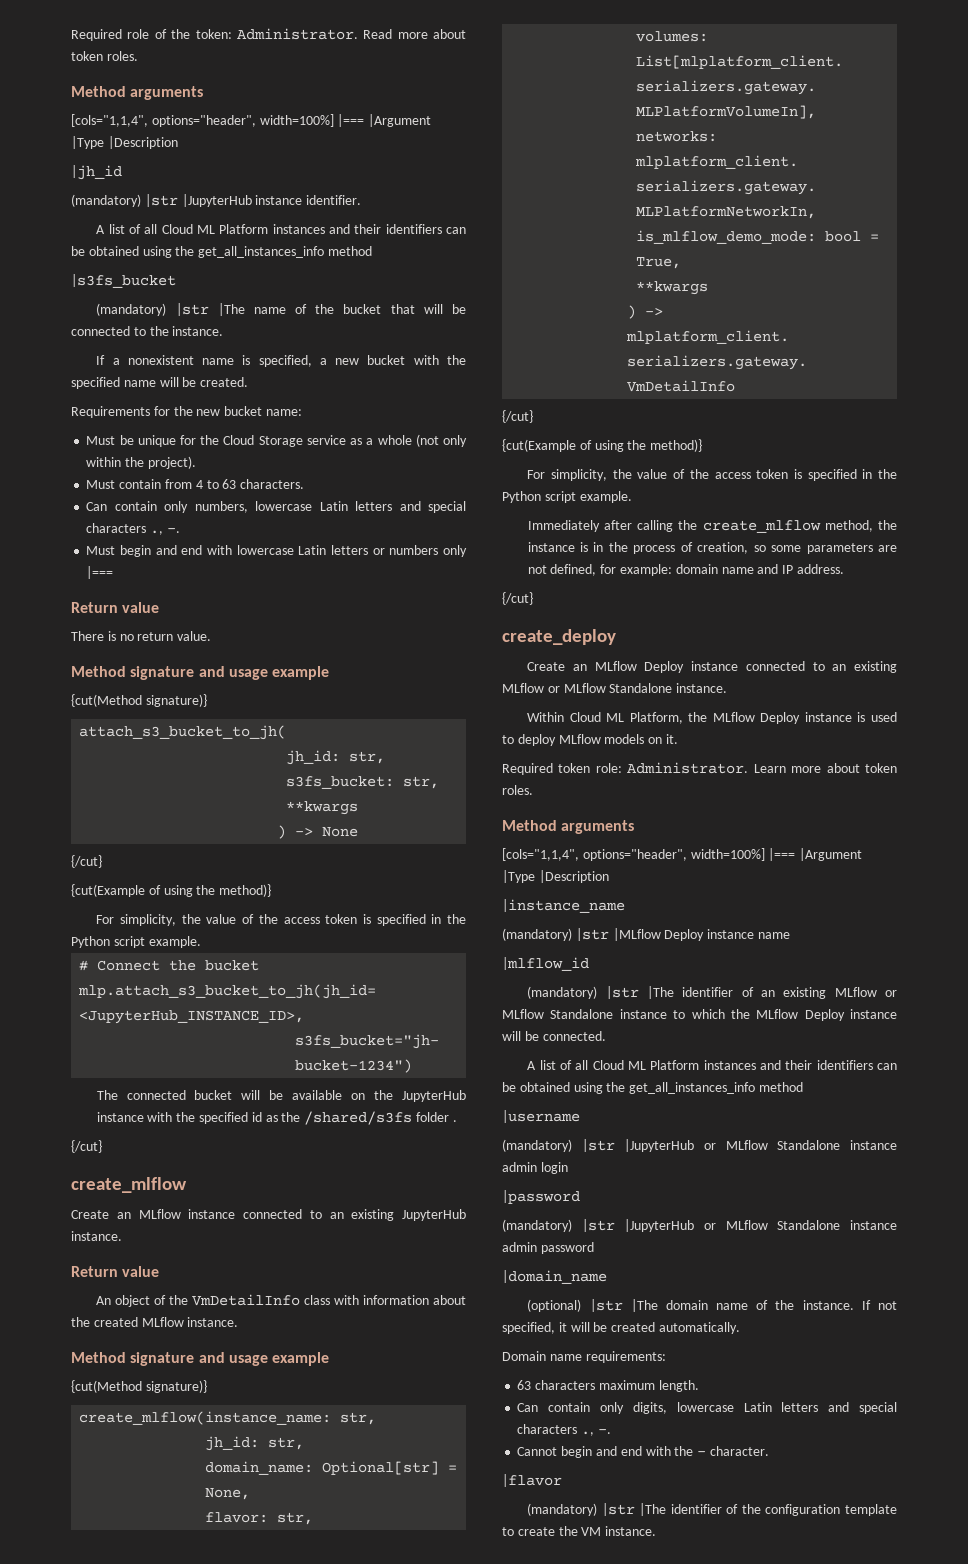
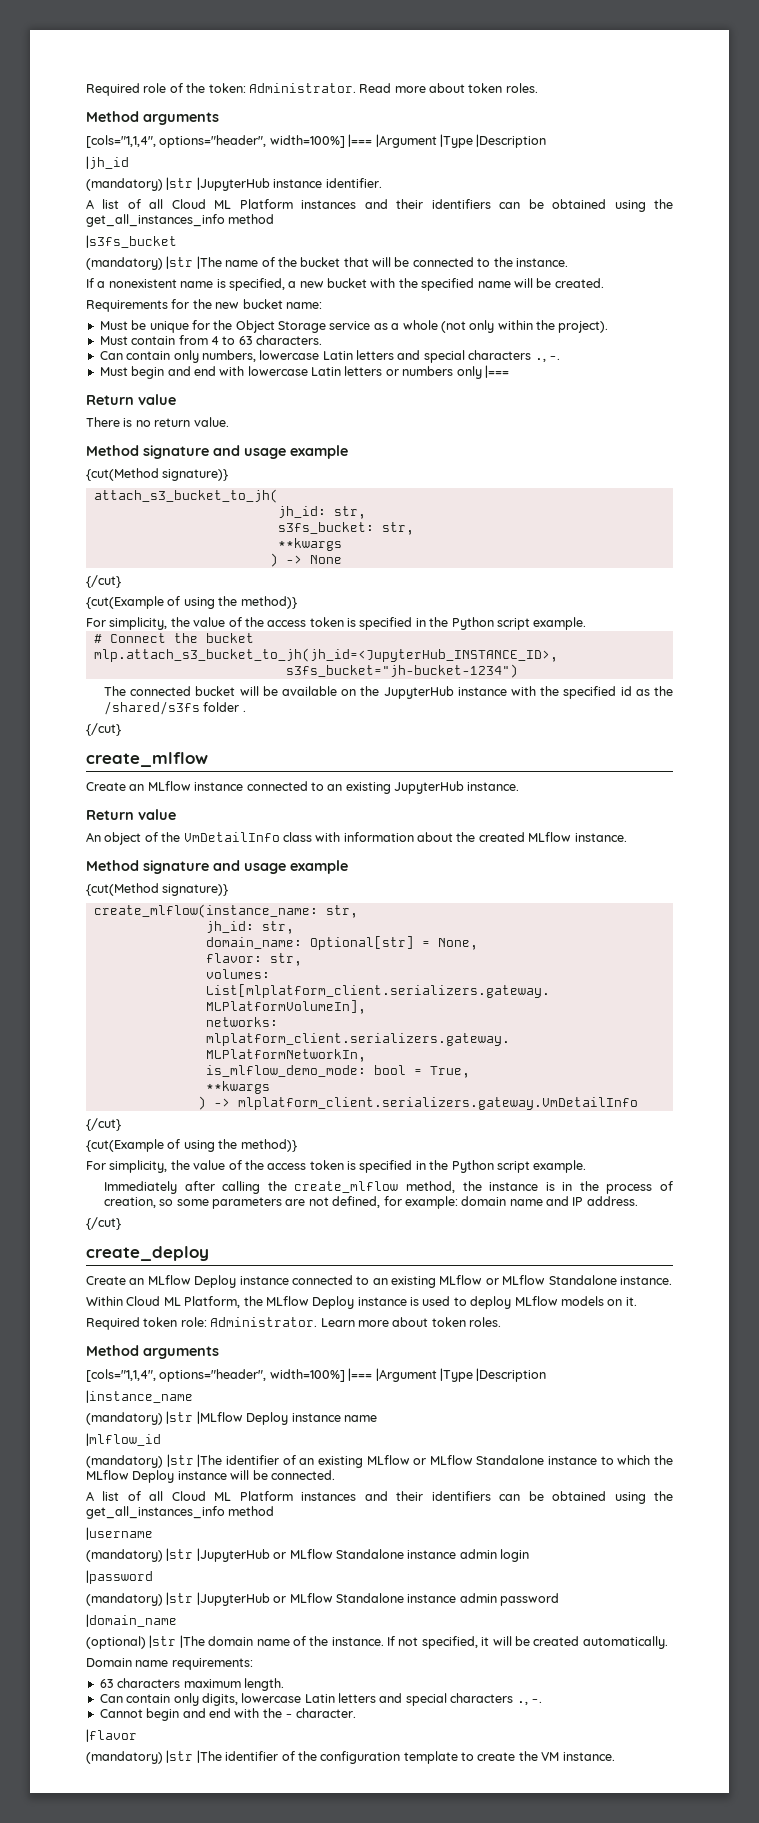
[223,435,255,445] Cloud -> [235,320,275,333] Object

